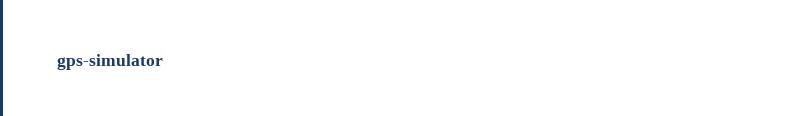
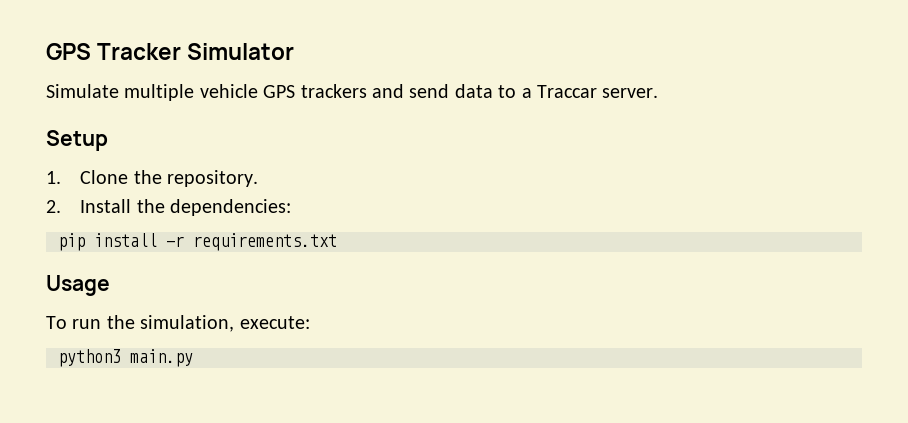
[57,54,163,70] gps-simulator -> [46,43,295,60] [46,84,659,101] [46,130,108,151] [46,170,259,187] [46,199,292,216] [58,233,337,251] [46,275,110,296] [46,315,310,332] [58,349,193,367] GPS Tracker Simulator // Simulate multiple vehicle GPS trackers and send data to a Traccar server. // Setup // 1. Clone the repository. // 2. Install the dependencies: // pip install -r requirements.txt // Usage // To run the simulation, execute: // python3 main.py

